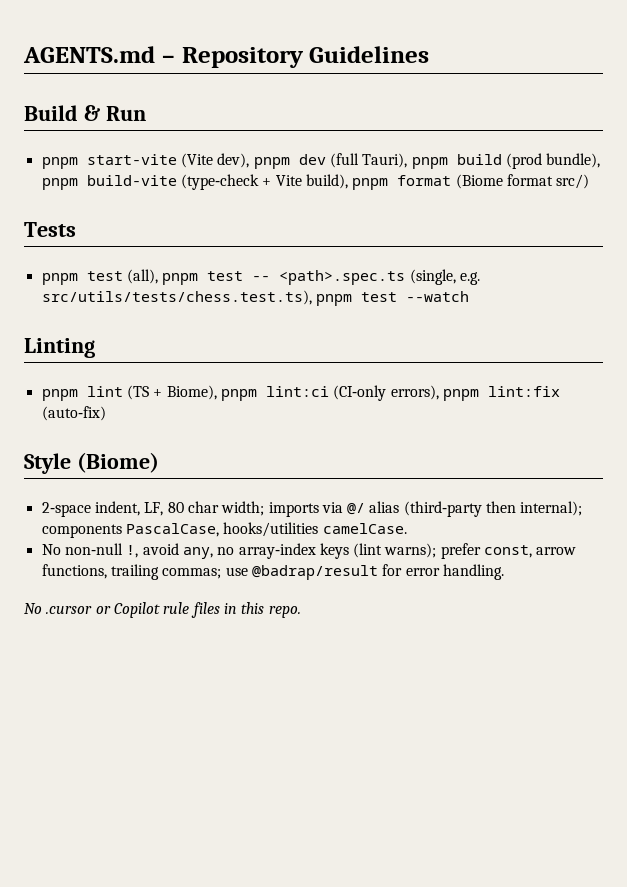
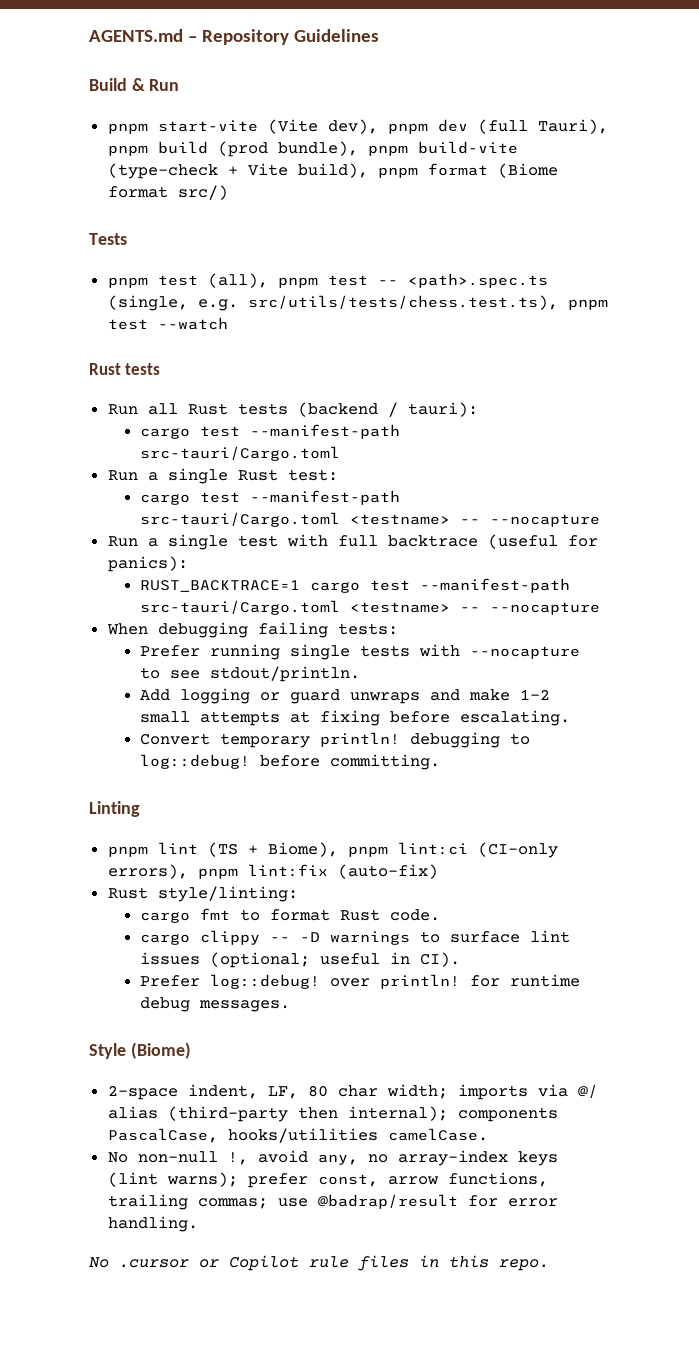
(469, 296) none -> [89,363,161,375] [107,402,478,417] [140,424,401,439] [140,446,341,461] [107,468,338,484] [140,490,401,505] [140,512,601,527] [107,534,598,550] [107,556,188,572] [140,578,571,593] [140,600,601,615] [106,622,398,638] [140,644,581,660] [140,666,361,682] [140,688,551,704] [140,710,571,726] [140,732,531,748] [140,754,441,770] // Rust tests // Run all Rust tests (backend / tauri): // cargo test --manifest-path src-tauri/Cargo.toml // Run a single Rust test: // cargo test --manifest-path src-tauri/Cargo.toml <testname> -- --nocapture // Run a single test with full backtrace (useful for panics): // RUST_BACKTRACE=1 cargo test --manifest-path src-tauri/Cargo.toml <testname> -- --nocapture // When debugging failing tests: // Prefer running single tests with --nocapture to see stdout/println. // Add logging or guard unwraps and make 1–2 small attempts at fixing before escalating. // Convert temporary println! debugging to log::debug! before committing.
(106, 413) none -> [107,886,298,902] [140,908,441,923] [140,930,571,945] [140,952,461,968] [140,974,581,989] [140,997,291,1012] // Rust style/linting: // cargo fmt to format Rust code. // cargo clippy -- -D warnings to surface lint issues (optional; useful in CI). // Prefer log::debug! over println! for runtime debug messages.

